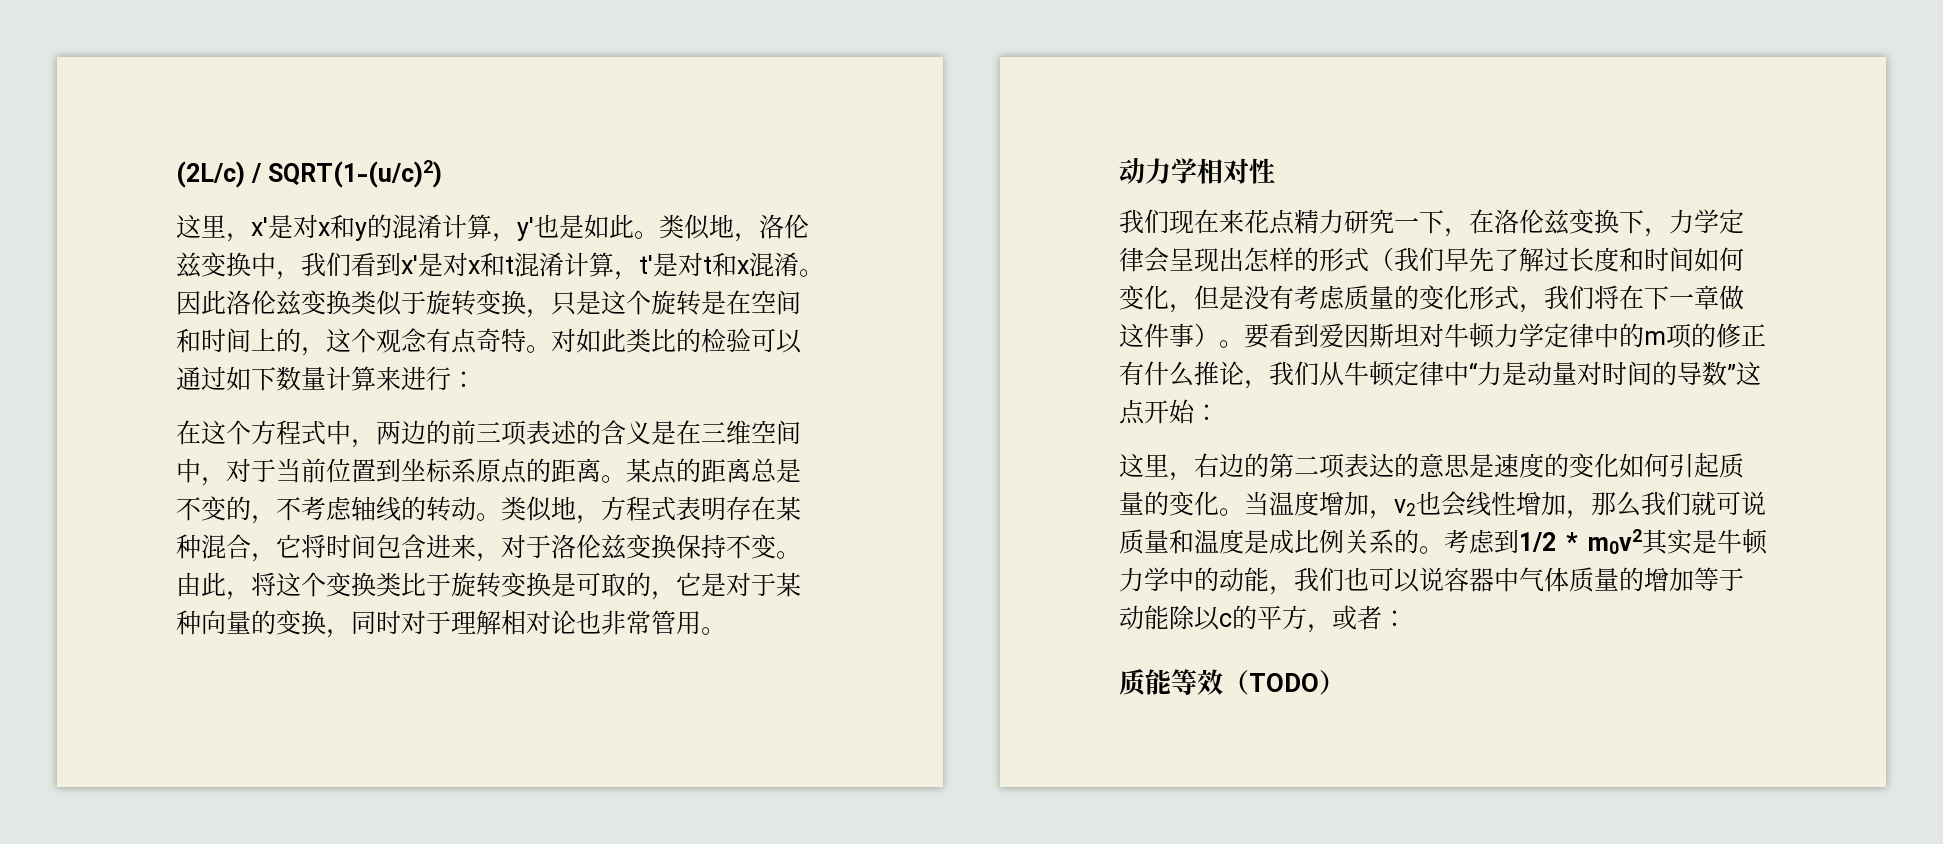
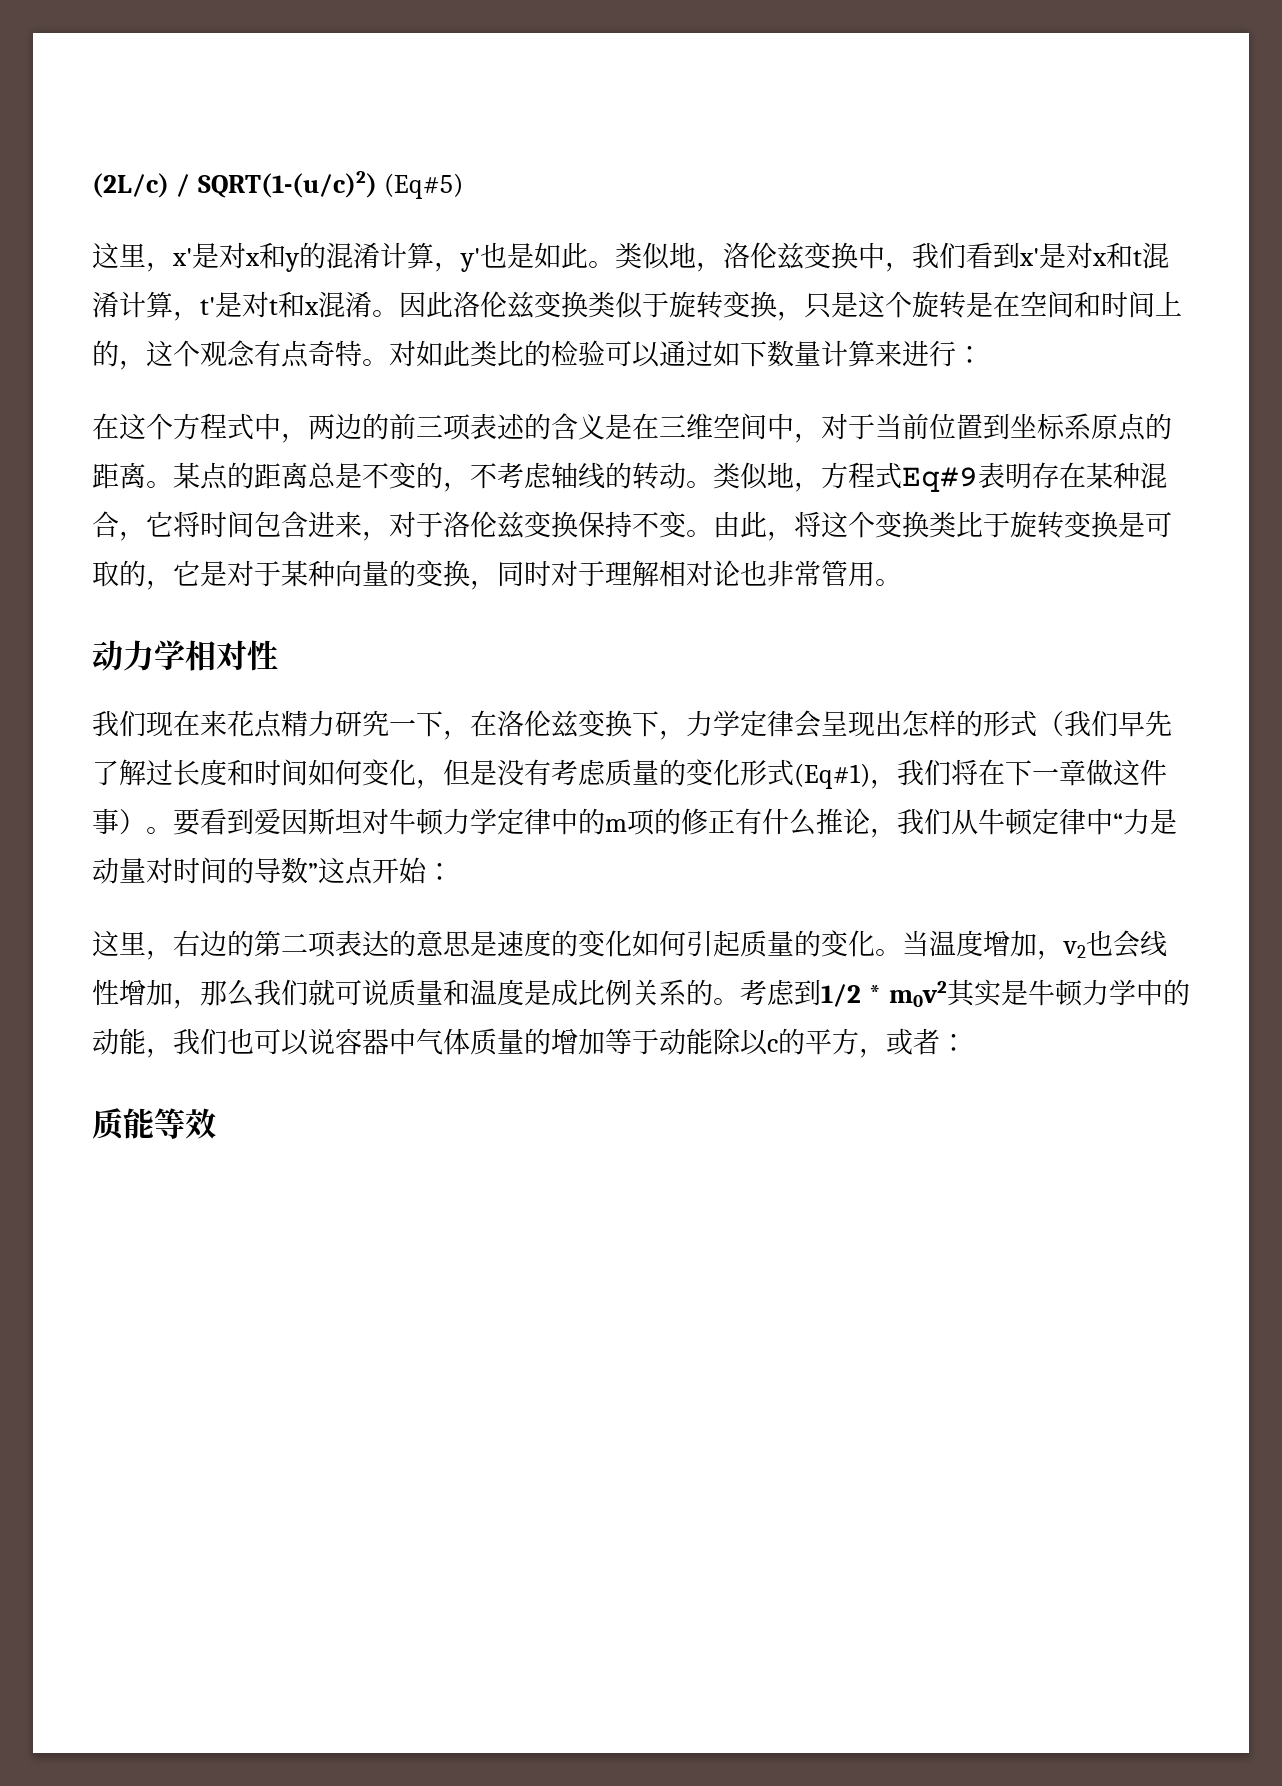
(442, 174) none -> [383,173,463,199] (Eq#5)
(676, 508) none -> [902,467,978,492] Eq#9
(1519, 297) none -> [794,763,870,789] (Eq#1)
[1223,670,1345,695] （TODO） -> (216, 1123) none

